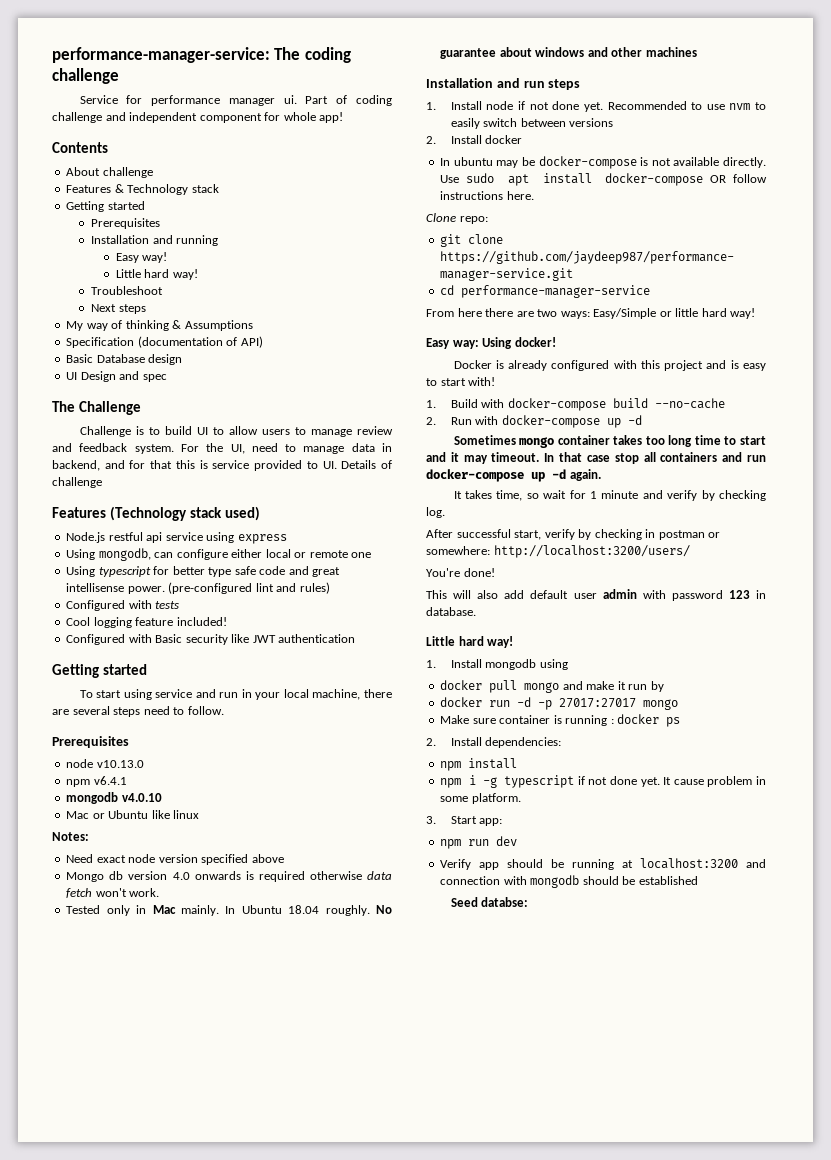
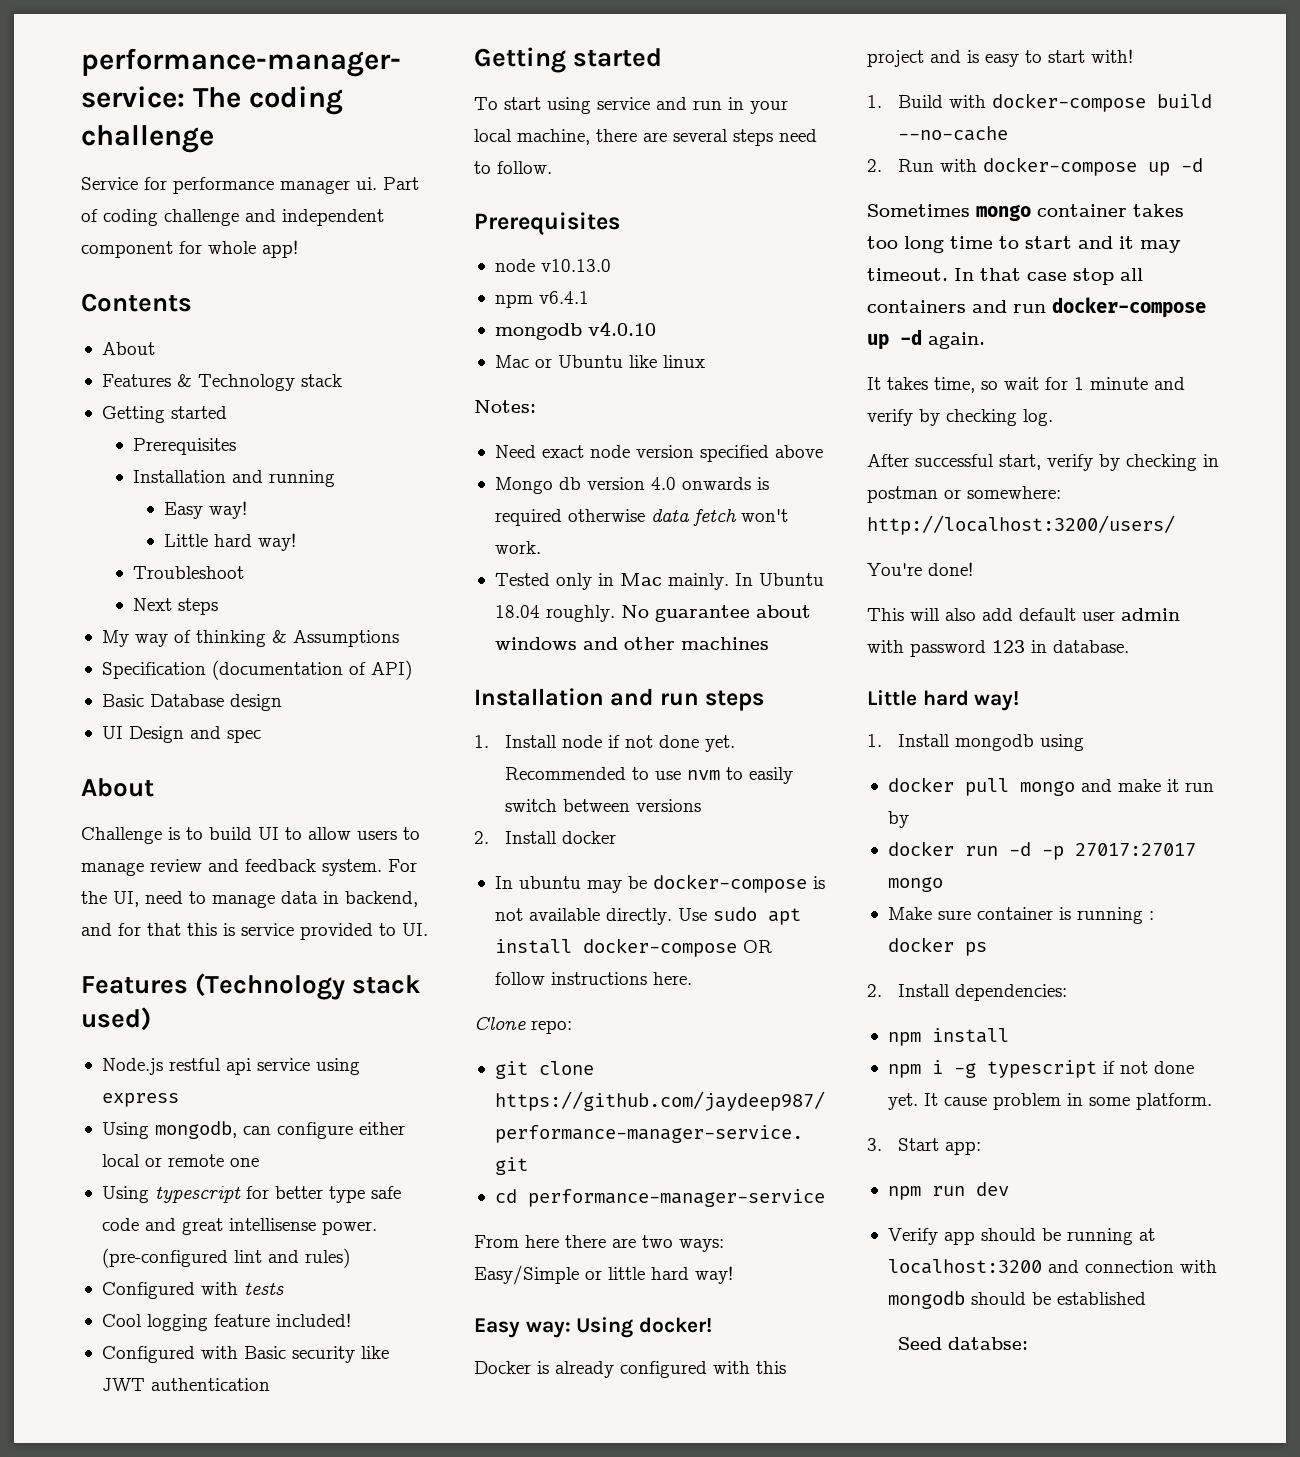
[102,167,153,178] challenge -> (155, 348) none
[52,401,142,415] The Challenge -> [81,778,154,797] About
[341,460,392,469] [52,477,102,488] Details of challenge -> (428, 929) none

